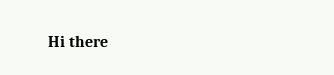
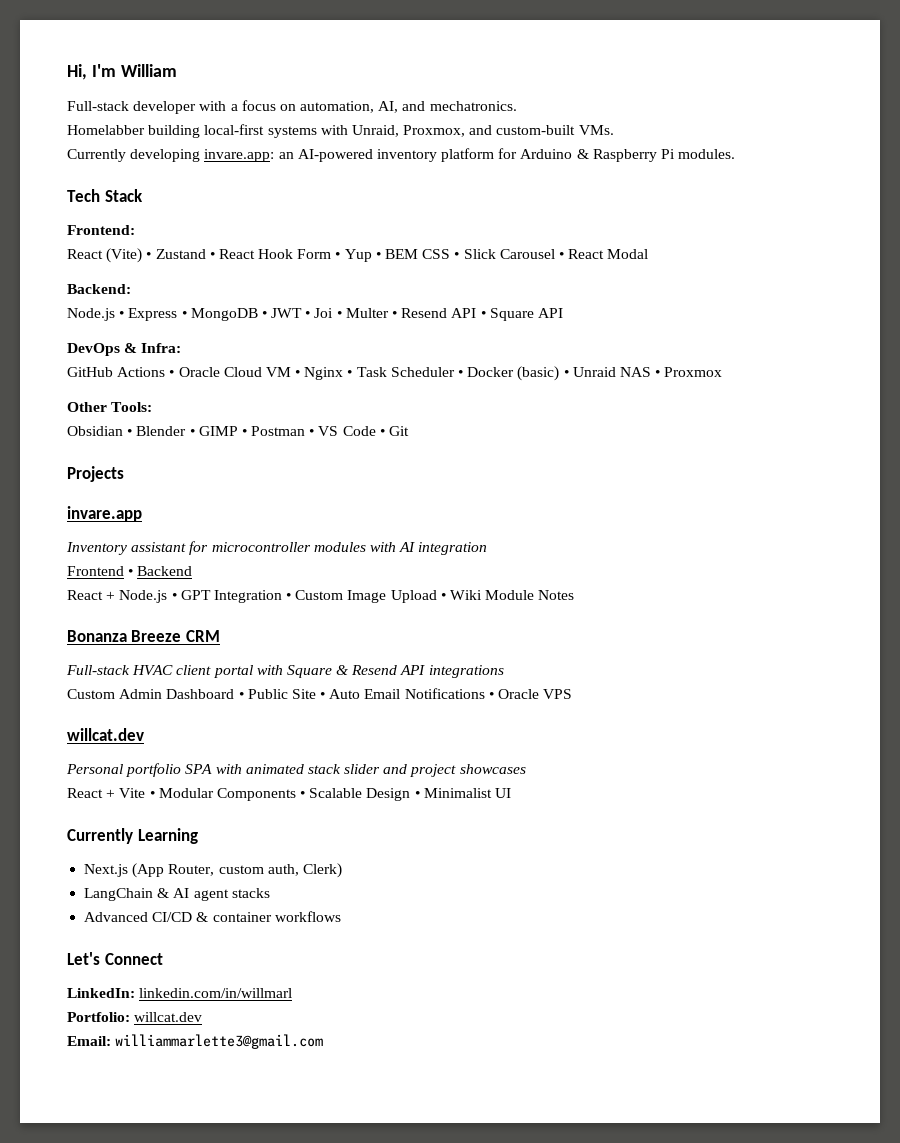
[48,35,109,47] Hi there -> [67,64,177,80] [67,100,517,114] [67,124,614,138] [67,148,736,162] [67,189,143,202] [67,225,135,235] [67,248,649,263] [67,284,131,294] [67,308,563,321] [67,343,182,356] [67,366,723,381] [67,402,153,412] [67,426,410,436] [67,466,124,482] [67,506,142,522] [66,541,488,555] [67,566,193,576] [67,590,575,603] [67,630,220,642] [66,665,504,678] [67,688,573,699] [67,728,144,741] [66,763,526,777] [67,788,512,801] [67,828,198,844] [84,863,342,878] [84,888,270,901] [84,911,341,922] [67,952,163,965] [67,988,293,998] [67,1012,203,1022] [67,1034,324,1049] Hi, I'm William // Full-stack developer with a focus on automation, AI, and mechatronics. // Homelabber building local-first systems with Unraid, Proxmox, and custom-built VMs. // Currently developing invare.app: an AI-powered inventory platform for Arduino & Raspberry Pi modules. // Tech Stack // Frontend: // React (Vite) • Zustand • React Hook Form • Yup • BEM CSS • Slick Carousel • React Modal // Backend: // Node.js • Express • MongoDB • JWT • Joi • Multer • Resend API • Square API // DevOps & Infra: // GitHub Actions • Oracle Cloud VM • Nginx • Task Scheduler • Docker (basic) • Unraid NAS • Proxmox // Other Tools: // Obsidian • Blender • GIMP • Postman • VS Code • Git // Projects // invare.app // Inventory assistant for microcontroller modules with AI integration // Frontend • Backend // React + Node.js • GPT Integration • Custom Image Upload • Wiki Module Notes // Bonanza Breeze CRM // Full-stack HVAC client portal with Square & Resend API integrations // Custom Admin Dashboard • Public Site • Auto Email Notifications • Oracle VPS // willcat.dev // Personal portfolio SPA with animated stack slider and project showcases // React + Vite • Modular Components • Scalable Design • Minimalist UI // Currently Learning // Next.js (App Router, custom auth, Clerk) // LangChain & AI agent stacks // Advanced CI/CD & container workflows // Let's Connect // LinkedIn: linkedin.com/in/willmarl // Portfolio: willcat.dev // Email: williammarlette3@gmail.com

